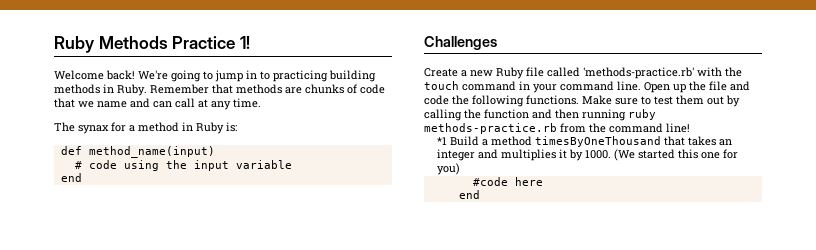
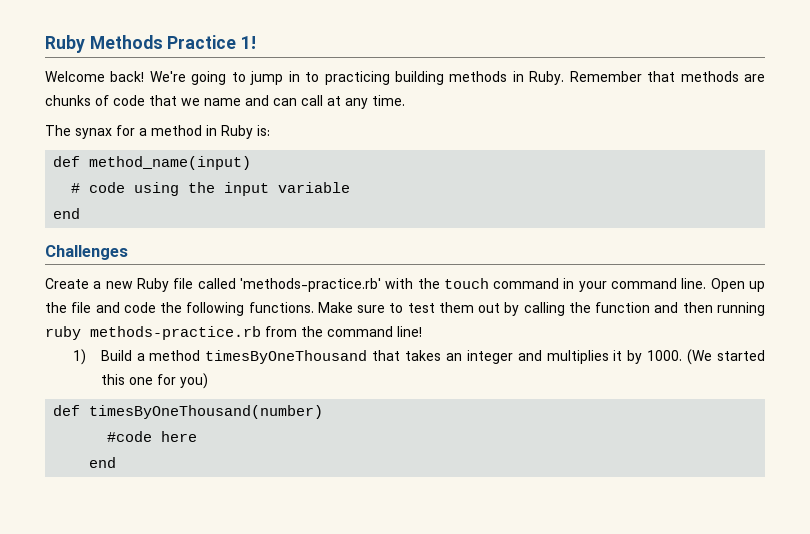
[436,137,447,145] *1 -> [72,349,86,365] 1)
(460, 169) none -> [53,405,324,419] // def timesByOneThousand(number)

